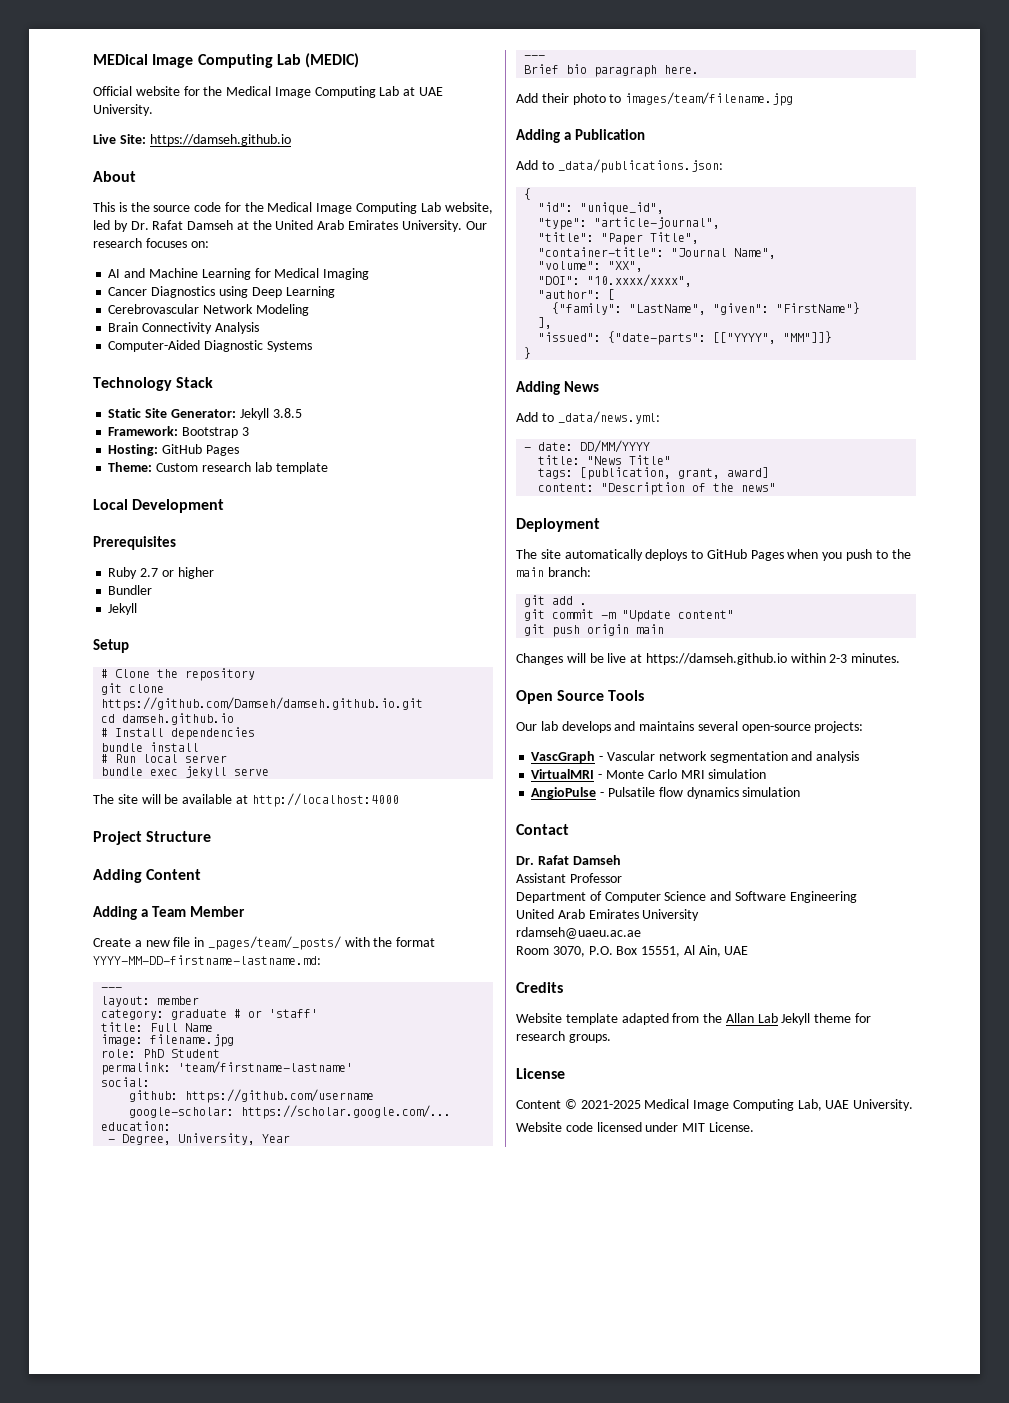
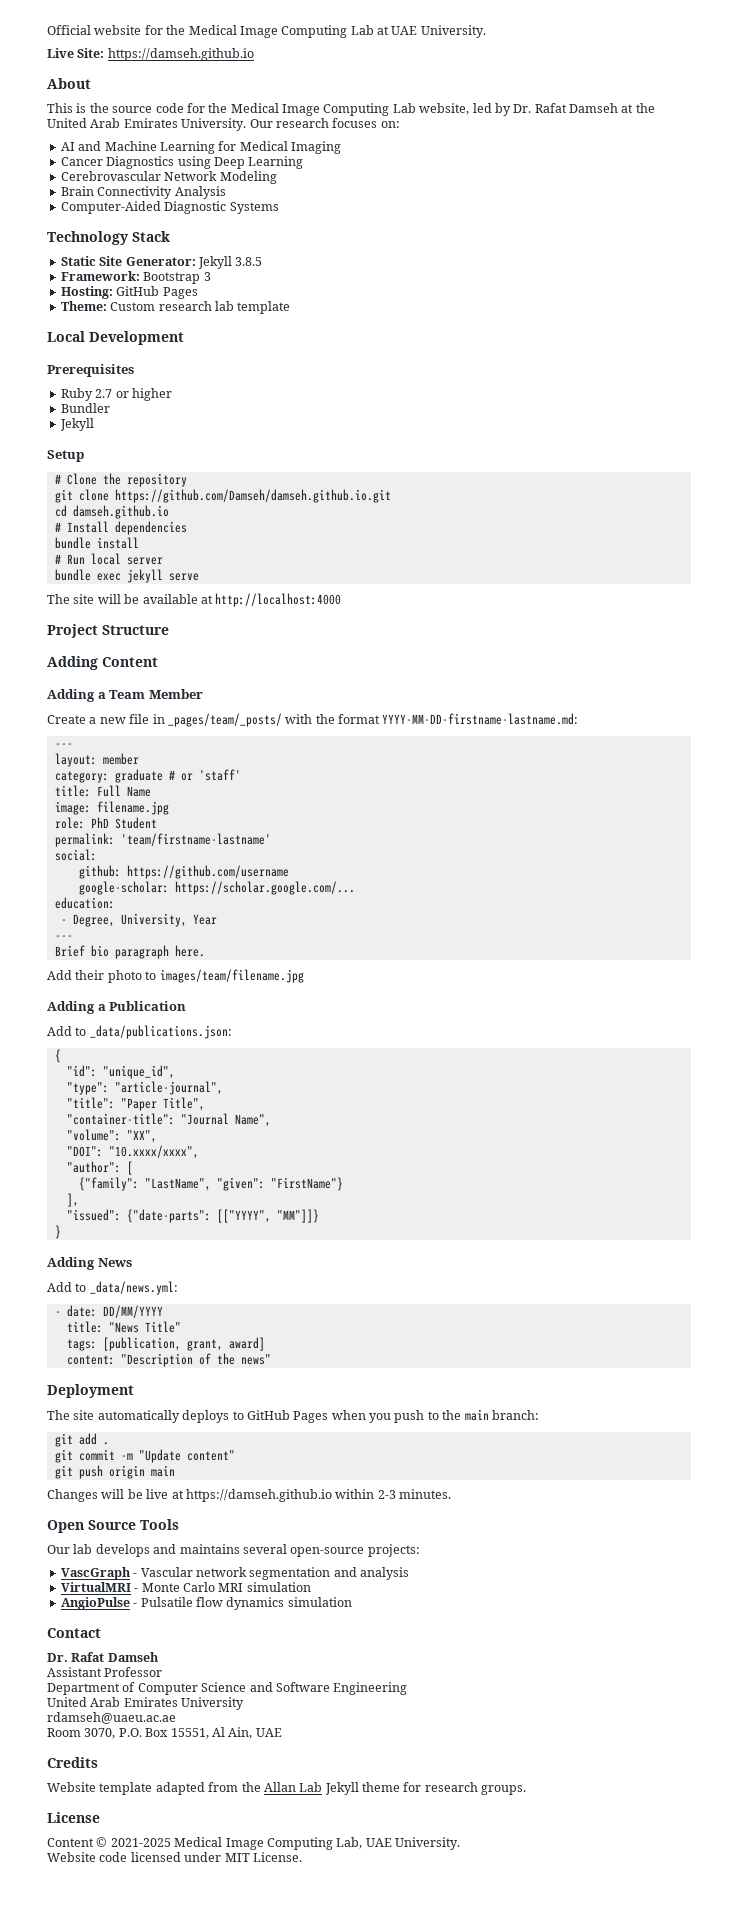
[93,53,360,68] MEDical Image Computing Lab (MEDIC) // -> (47, 30) none

